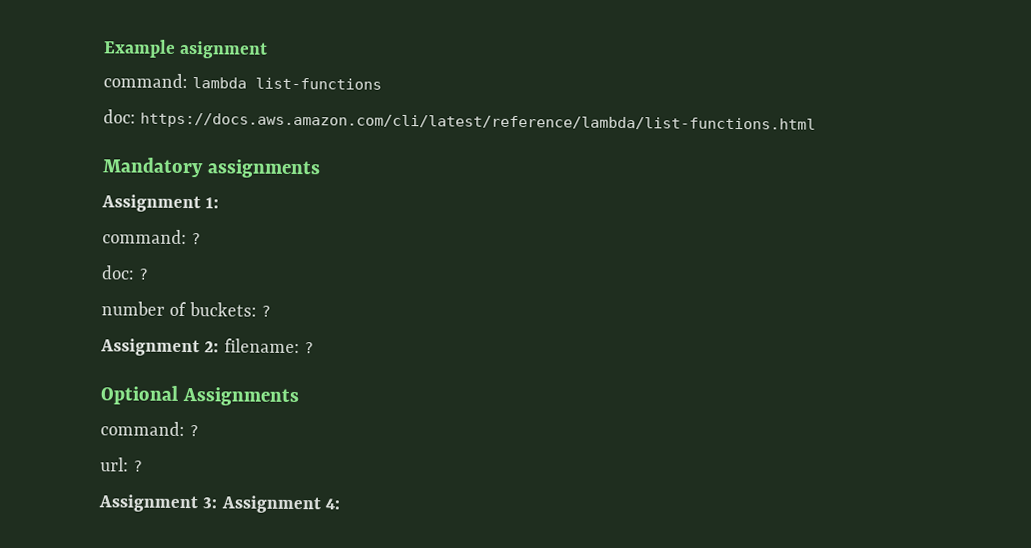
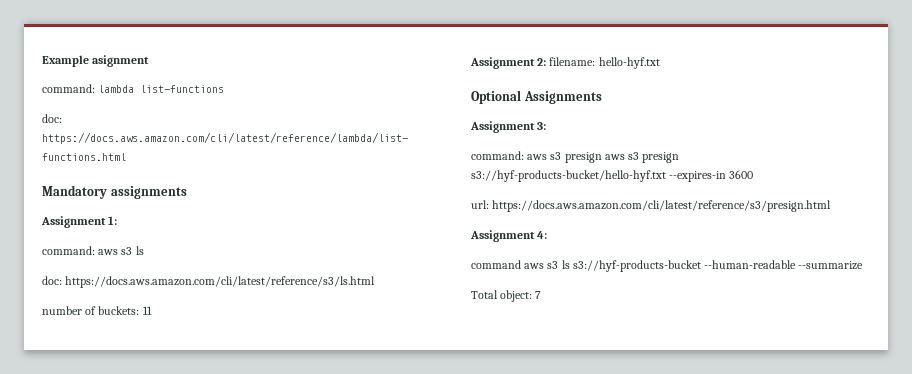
[191,233,202,245] [101,265,150,280] ? // doc: ? -> [98,246,144,255] [42,276,376,288] aws s3 ls // doc: https://docs.aws.amazon.com/cli/latest/reference/s3/ls.html
[260,305,271,317] ? -> [142,306,152,315] 11
[303,342,314,354] ? -> [598,57,660,69] hello-hyf.txt
[100,421,200,437] // command: ? -> [470,121,547,133] [471,151,680,163] [471,170,754,182] // Assignment 3: // command: aws s3 presign aws s3 presign s3://hyf-products-bucket/hello-hyf.txt --expires-in 3600
[133,460,144,472] [98,494,321,514] ? // Assignment 3: Assignment -> [492,200,832,212] [470,230,535,242] https://docs.aws.amazon.com/cli/latest/reference/s3/presign.html // Assignment
(340, 504) none -> [471,260,864,272] [471,290,542,302] // command aws s3 ls s3://hyf-products-bucket --human-readable --summarize // Total object: 7

